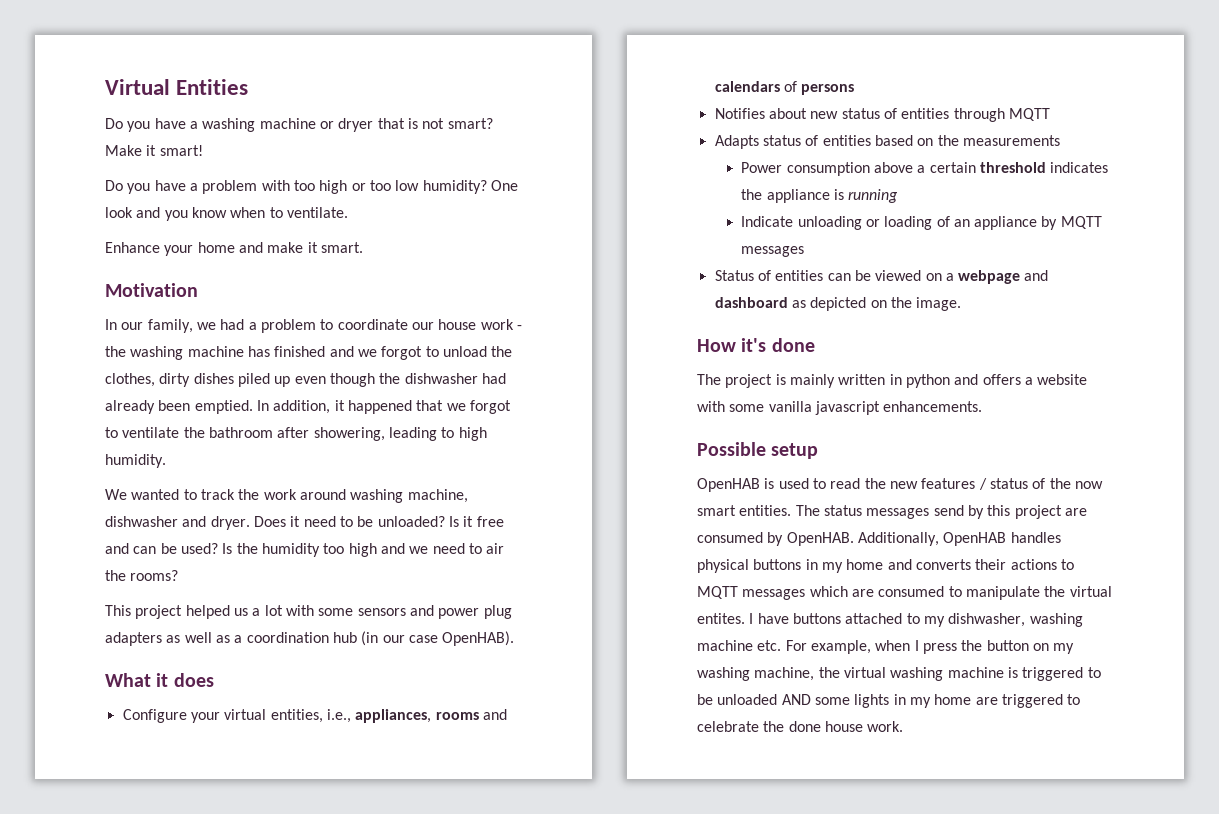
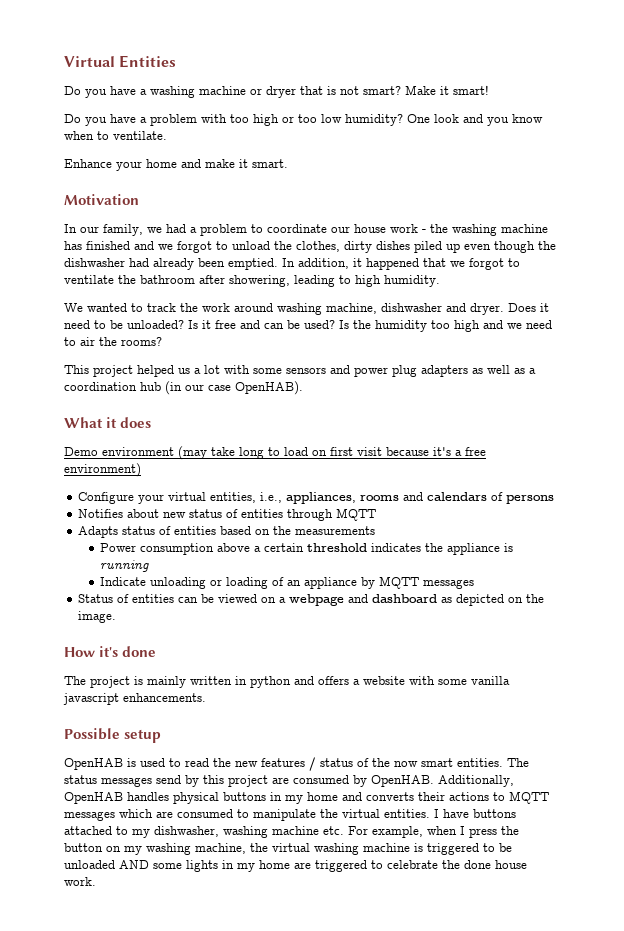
(214, 680) none -> [64,446,486,460] [64,463,141,477] // Demo environment (may take long to load on first visit because it's a free environment)
[697,613,745,624] entites. -> [384,809,430,818] entities.

